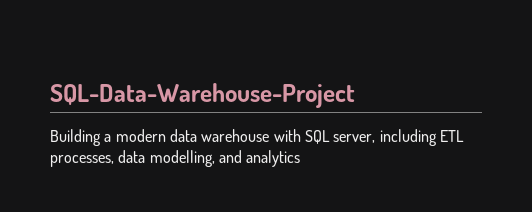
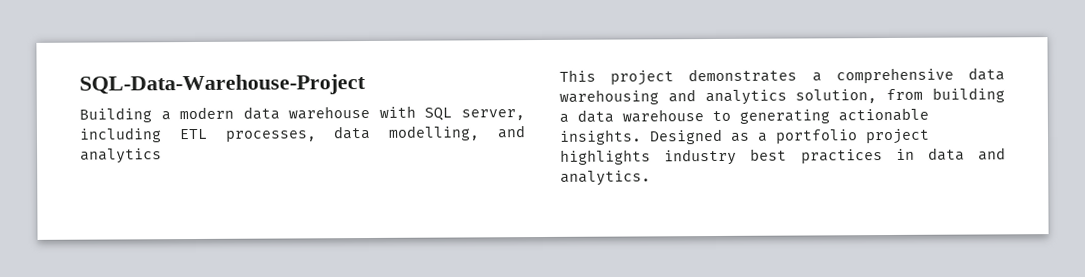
(301, 158) none -> [559,67,1005,86] [559,87,1005,106] [559,107,929,124] [559,128,930,145] [560,147,1006,166] [560,170,651,186] // This project demonstrates a comprehensive data warehousing and analytics solution, from building a data warehouse to generating actionable insights. Designed as a portfolio project highlights industry best practices in data and analytics.

